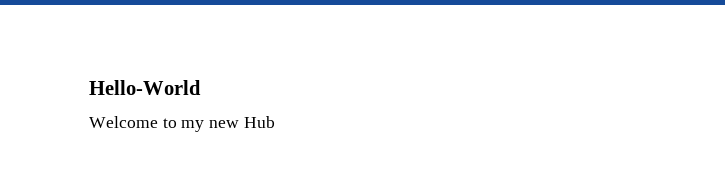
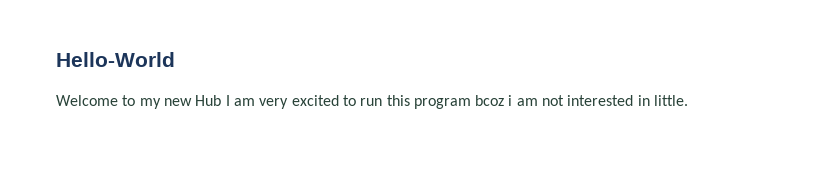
(275, 122) none -> [225,95,689,109] I am very excited to run this program bcoz i am not interested in little.

